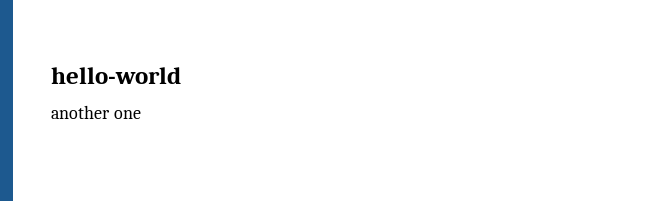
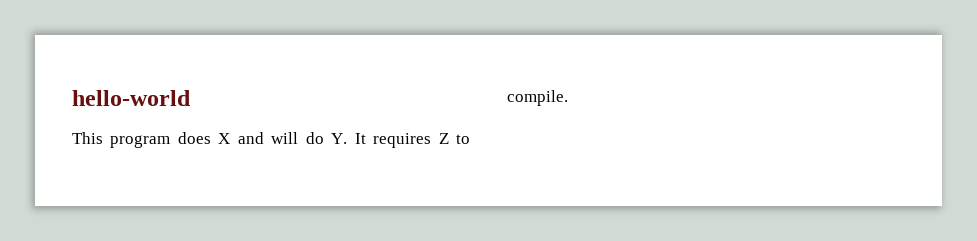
[51,105,141,119] another one -> [72,132,470,148] [507,90,568,106] This program does X and will do Y. It requires Z to compile.

